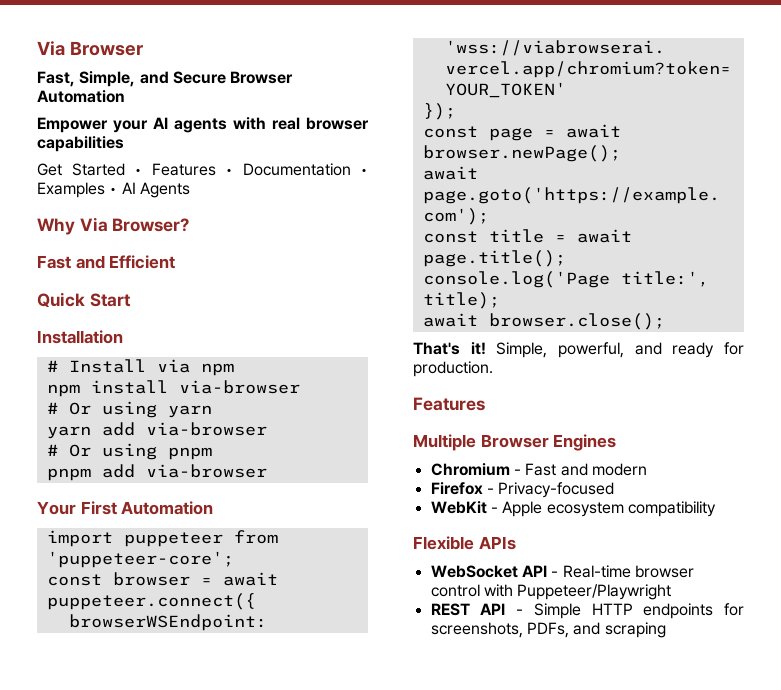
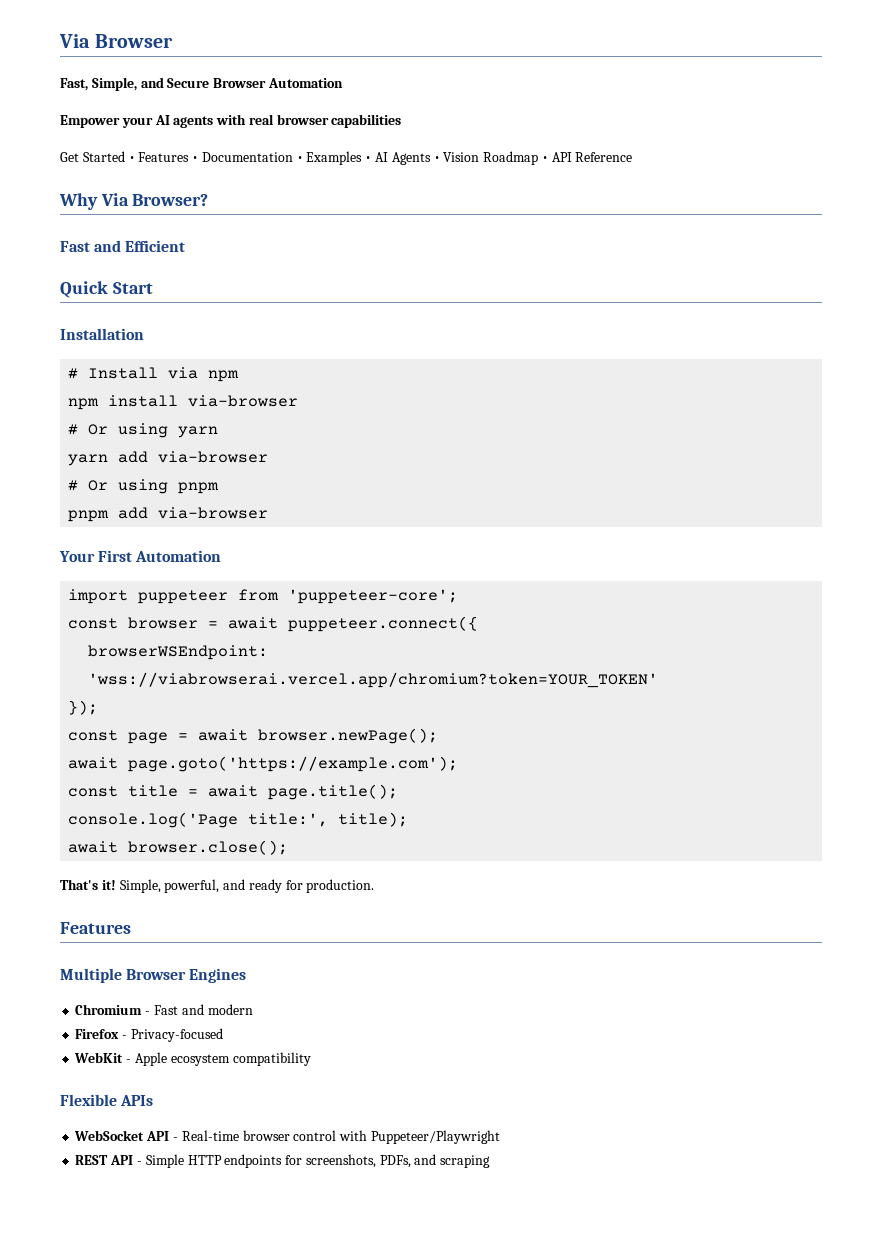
(190, 190) none -> [433,151,633,165] • Vision Roadmap • API Reference

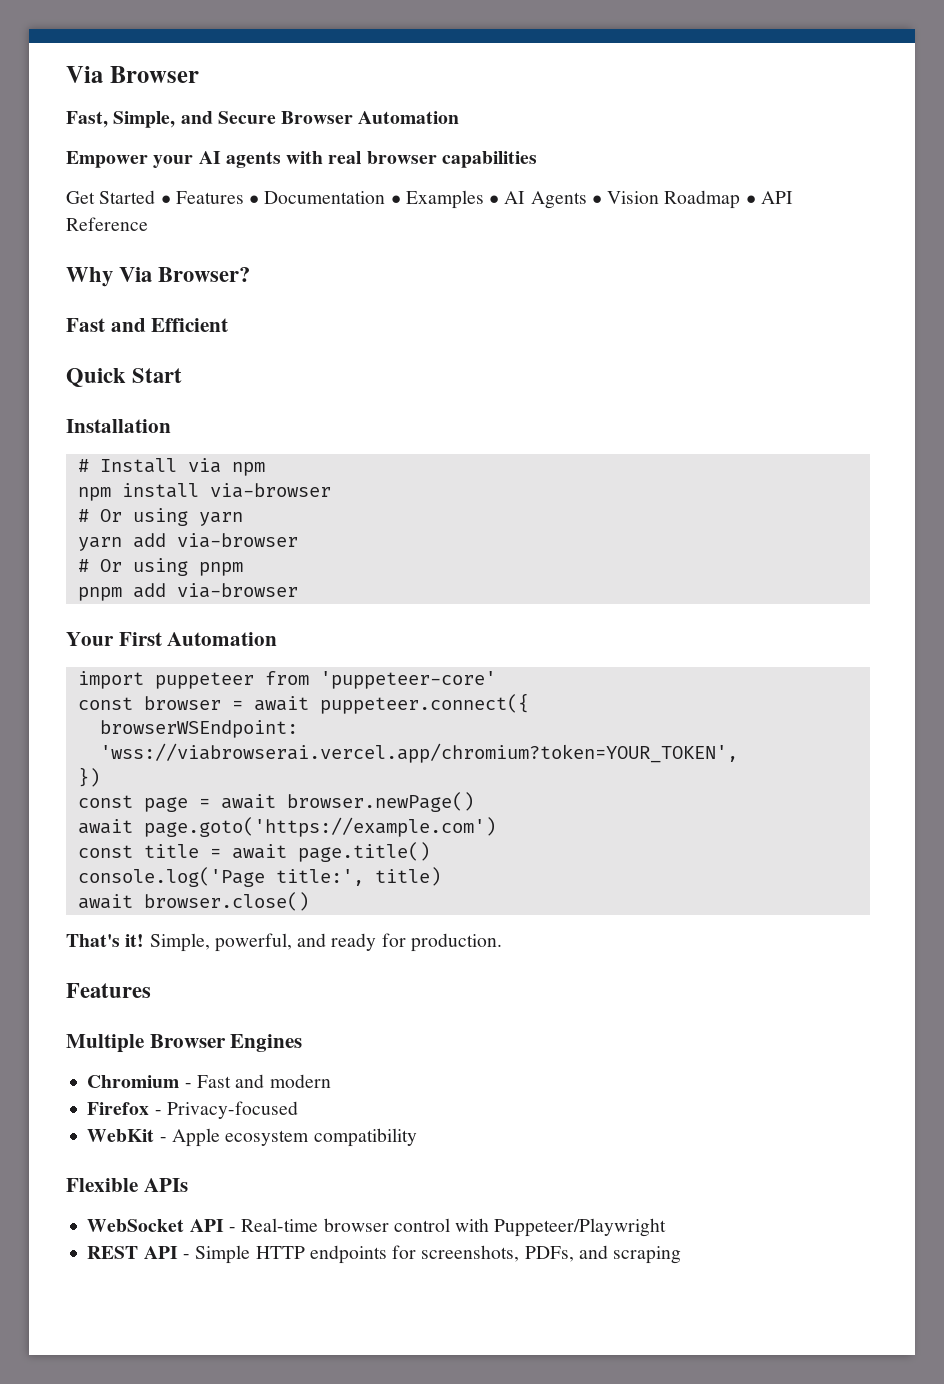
[288,589,459,604] 'puppeteer-core'; -> [319,671,496,689] 'puppeteer-core'
[88,672,659,688] [68,700,99,715] 'wss://viabrowserai.vercel.app/chromium?token=YOUR_TOKEN' // }); -> [99,743,738,763] [77,767,100,787] 'wss://viabrowserai.vercel.app/chromium?token=YOUR_TOKEN', // })
[258,728,439,744] [68,756,459,772] browser.newPage(); // await page.goto('https://example.com'); -> [286,792,474,812] [77,817,496,837] browser.newPage() // await page.goto('https://example.com')
[268,784,399,800] page.title(); -> [297,842,430,862] page.title()
[338,812,409,827] [68,840,289,855] title); // await browser.close(); -> [374,867,441,886] [77,892,309,911] title) // await browser.close()

